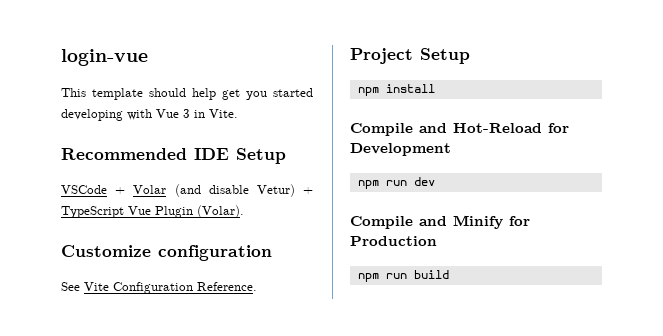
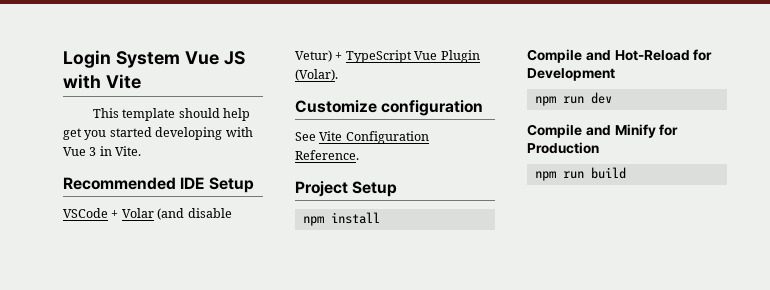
[61,49,148,66] login-vue -> [63,50,245,68] [63,74,141,89] Login System Vue JS with Vite

